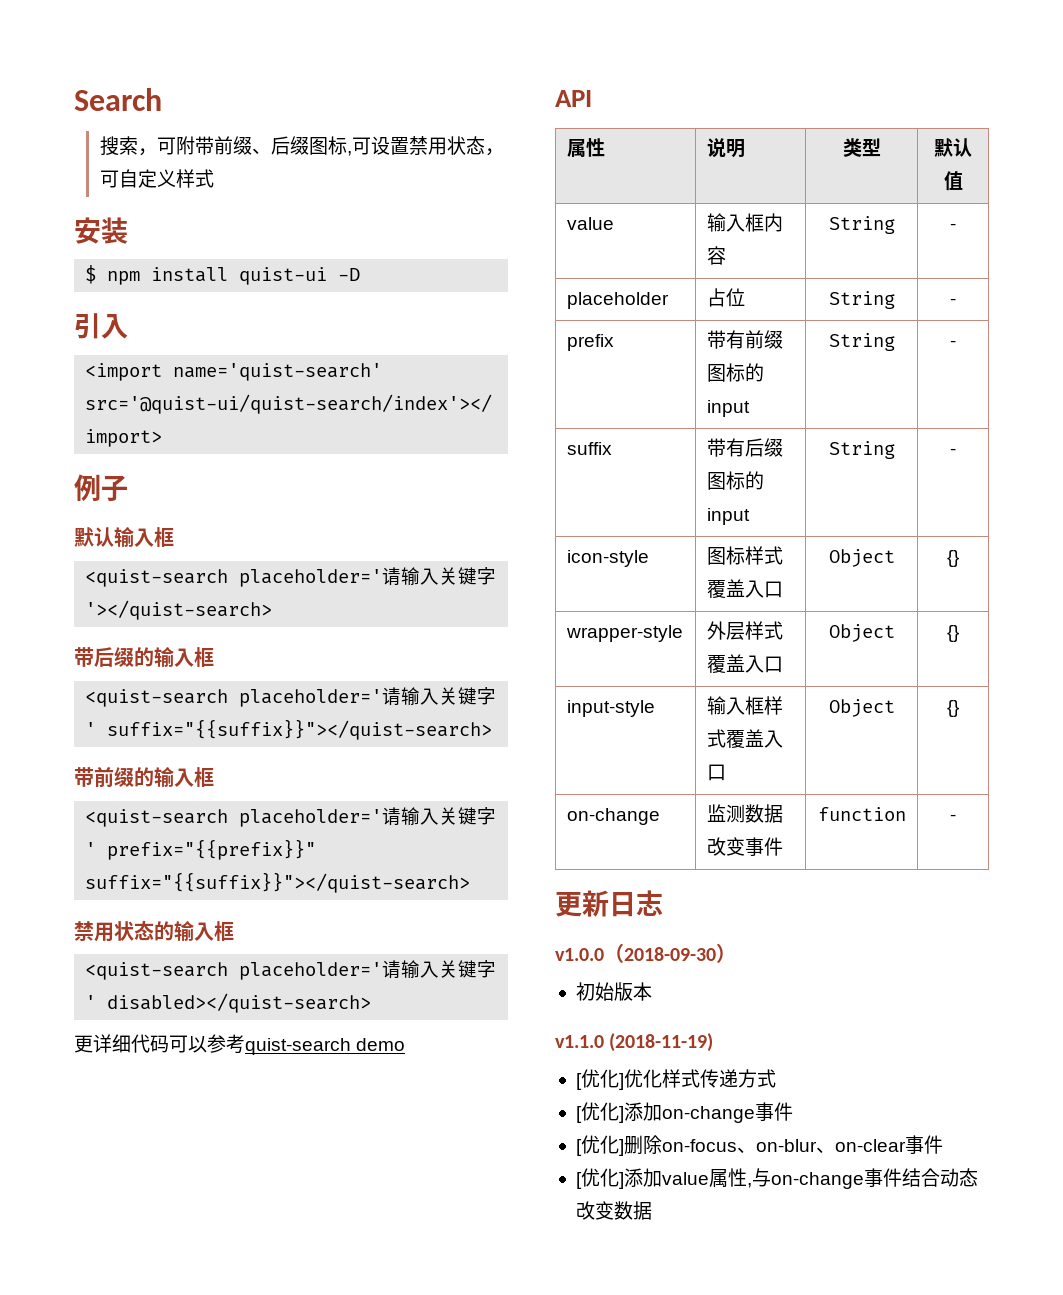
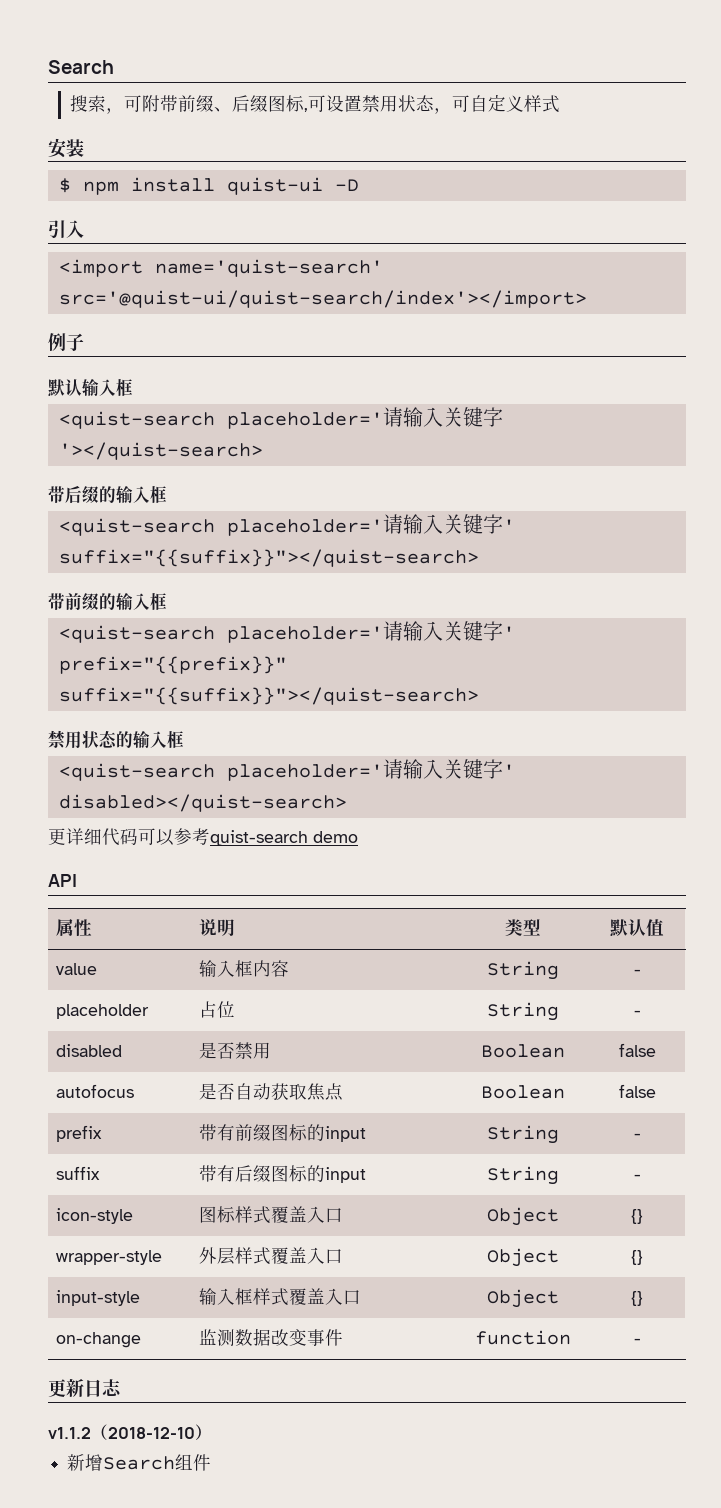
(956, 301) none -> [55,1044,122,1057] [198,1042,271,1060] [480,1044,565,1058] [618,1043,656,1057] [55,1084,134,1098] [198,1083,343,1101] [480,1085,565,1099] [618,1084,656,1098] // disabled | 是否禁用 | Boolean | false // autofocus | 是否自动获取焦点 | Boolean | false
[555,943,736,963] [575,982,652,1001] [555,1033,714,1052] [575,1069,776,1090] [575,1102,793,1123] [575,1135,943,1156] [575,1168,978,1189] [575,1201,652,1220] v1.0.0（2018-09-30） // 初始版本 // v1.1.0 (2018-11-19) // [优化]优化样式传递方式 // [优化]添加on-change事件 // [优化]删除on-focus、on-blur、on-clear事件 // [优化]添加value属性,与on-change事件结合动态改变数据 -> [48,1424,212,1440] [67,1454,212,1471] v1.1.2（2018-12-10） // 新增Search组件

